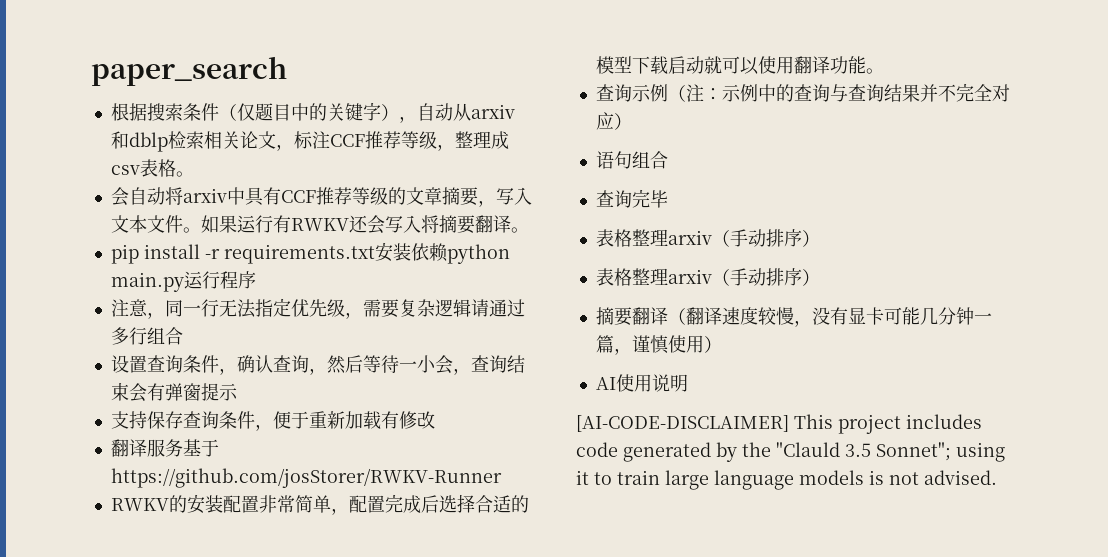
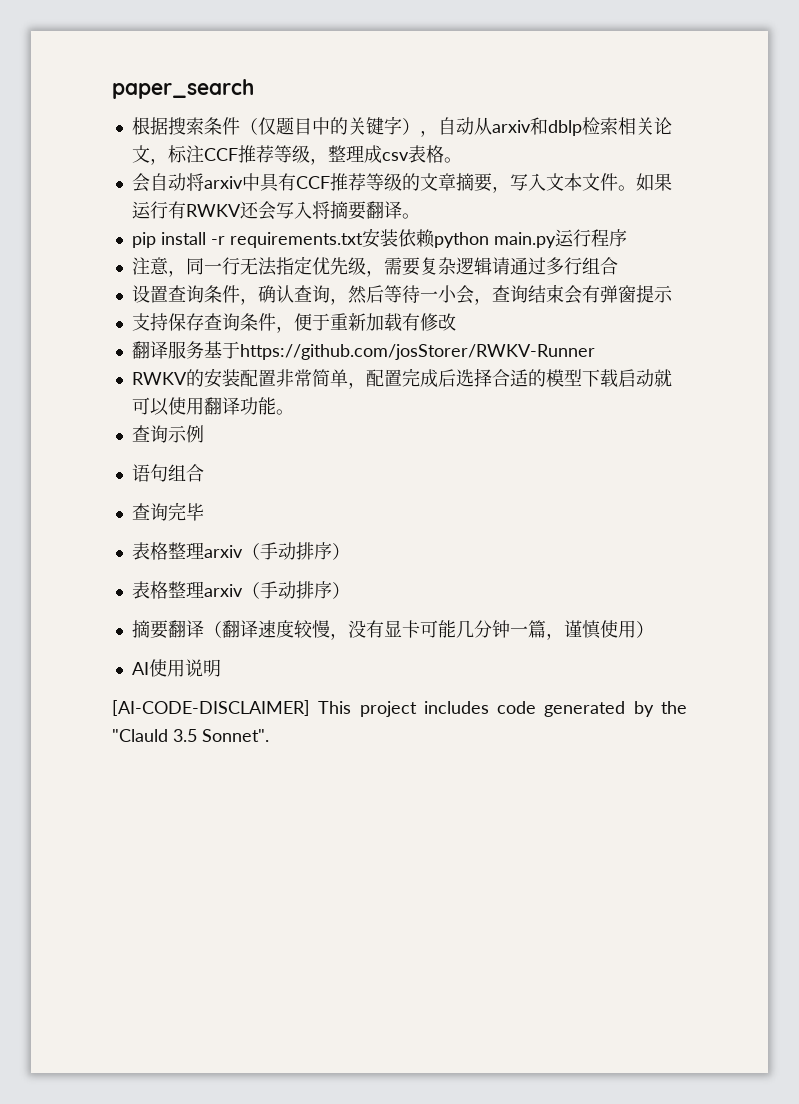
[667,83,1010,102] [595,112,632,130] （注：示例中的查询与查询结果并不完全对应） -> (204, 434) none
[876,442,1005,462] [576,470,997,490] Sonnet"; using it to train large language models is not advised. -> [202,729,269,742] Sonnet".

